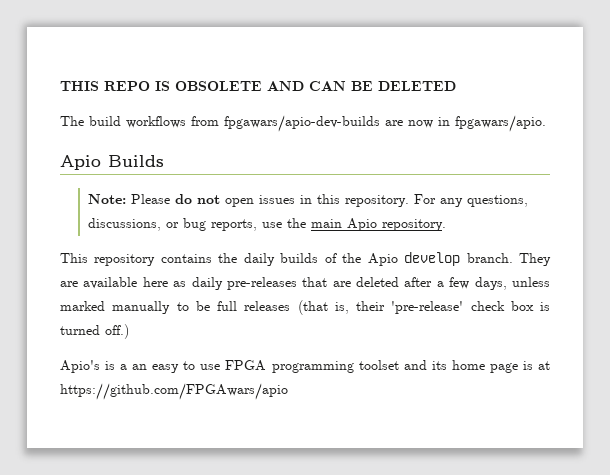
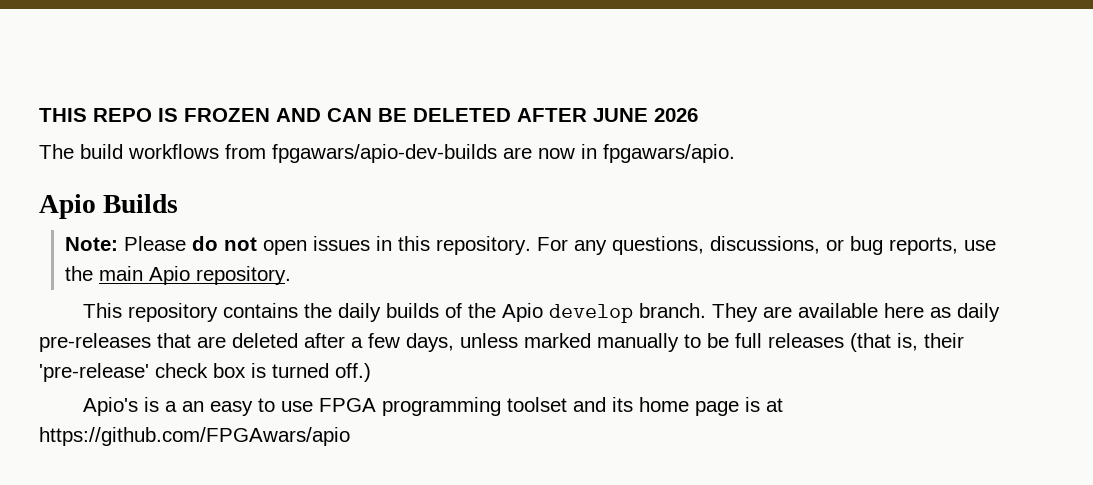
[175,81,262,91] OBSOLETE -> [184,108,270,122] FROZEN
(456, 86) none -> [517,108,698,122] AFTER JUNE 2026

